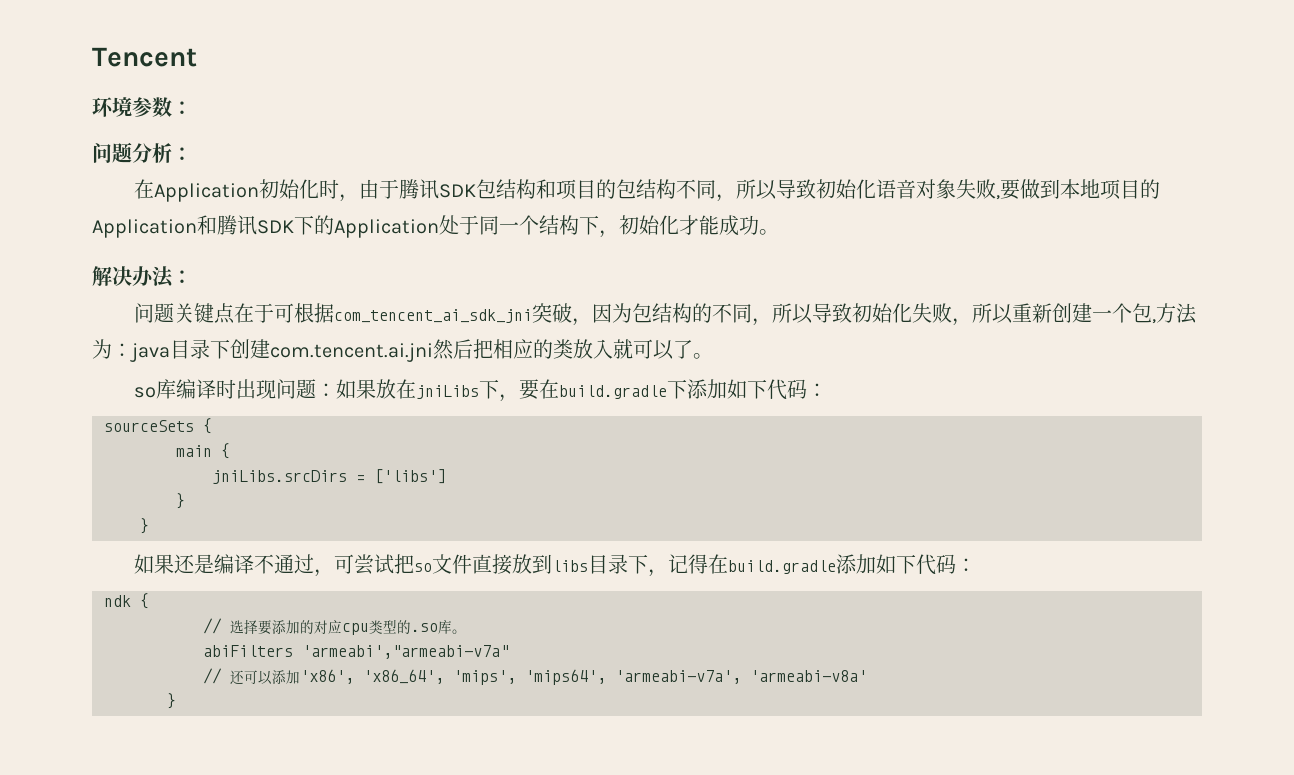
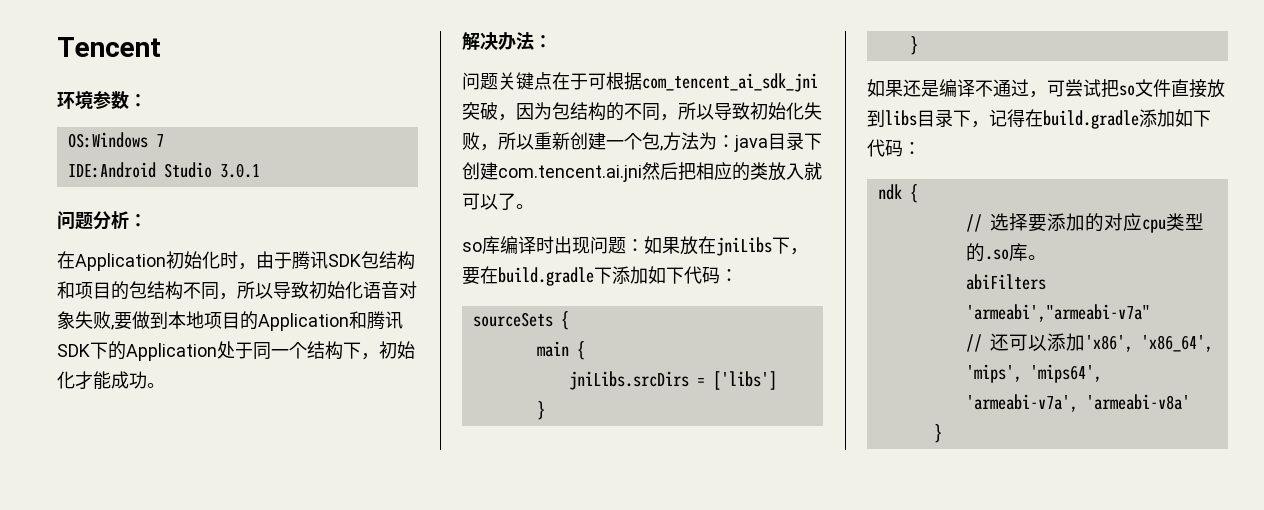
(192, 108) none -> [67,132,164,148] [67,162,260,178] // OS:Windows 7 // IDE:Android Studio 3.0.1

